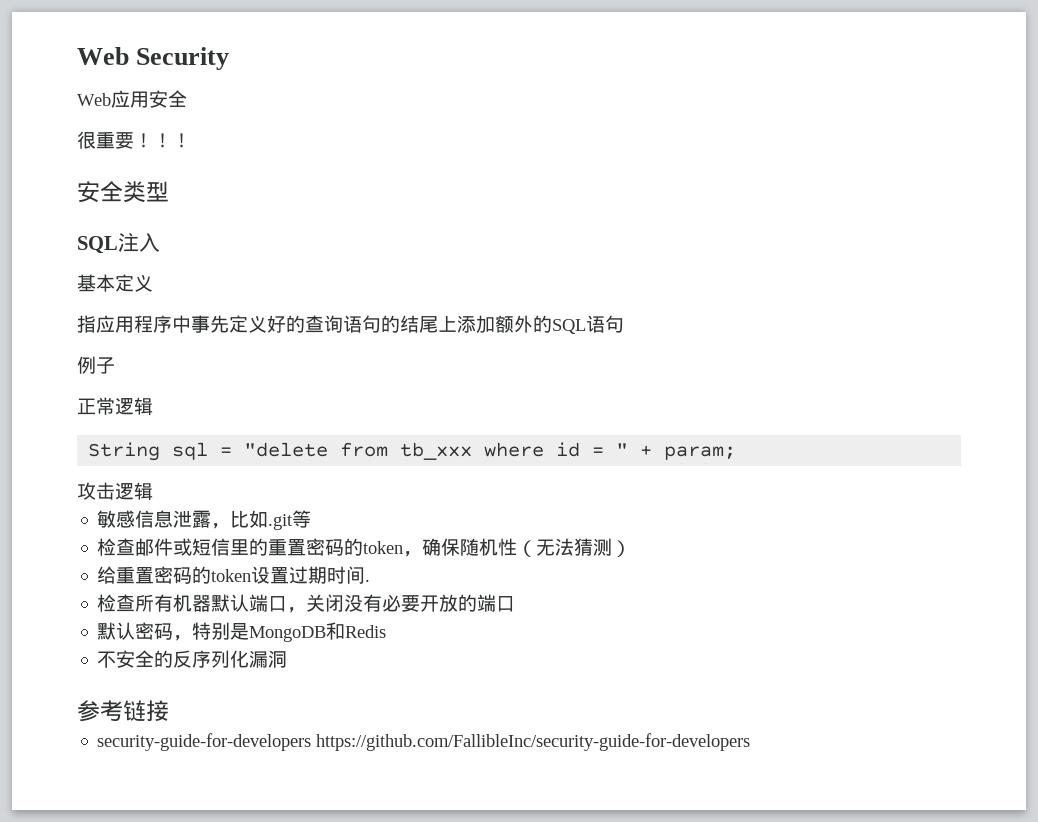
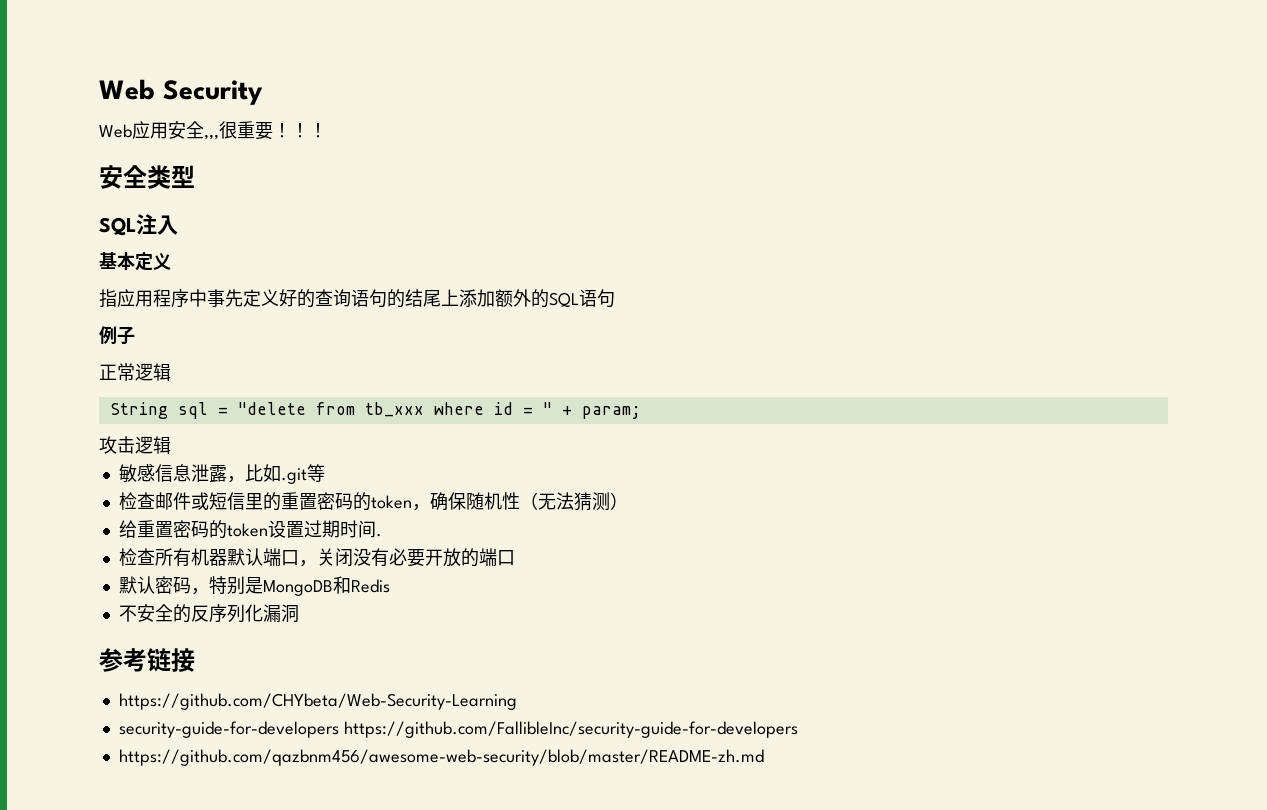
(187, 98) // -> [204,134,219,140] ,,,
(169, 711) none -> [118,693,517,710] // https://github.com/CHYbeta/Web-Security-Learning
(751, 742) none -> [118,749,764,766] // https://github.com/qazbnm456/awesome-web-security/blob/master/README-zh.md

